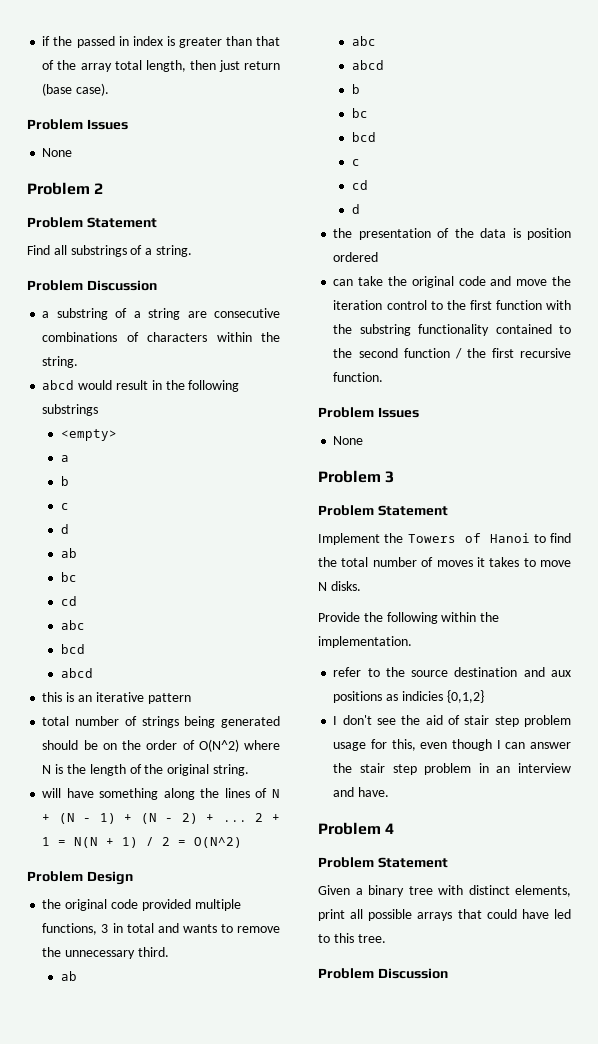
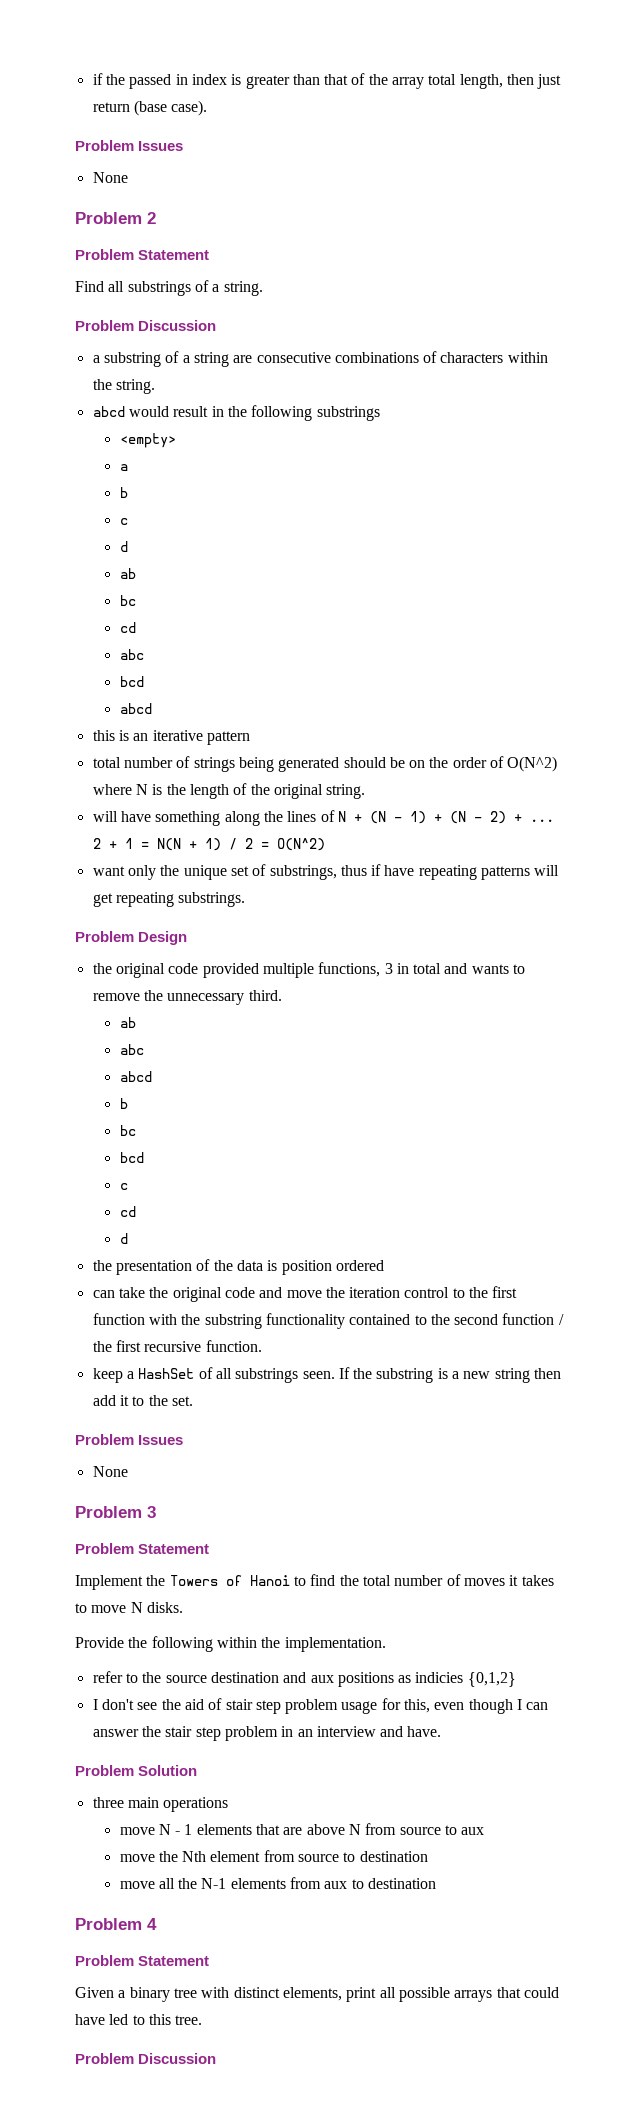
(243, 842) none -> [92,864,560,880] [92,892,246,907] // want only the unique set of substrings, thus if have repeating patterns will get repeating substrings.
(384, 377) none -> [92,1367,562,1383] [92,1395,193,1406] // keep a HashSet of all substrings seen. If the substring is a new string then add it to the set.
(390, 792) none -> [75,1765,198,1776] [92,1797,229,1812] [119,1823,485,1835] [119,1850,428,1862] [119,1877,437,1889] // Problem Solution // three main operations // move N - 1 elements that are above N from source to aux // move the Nth element from source to destination // move all the N-1 elements from aux to destination

